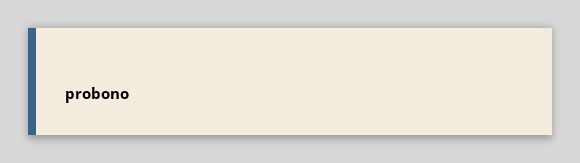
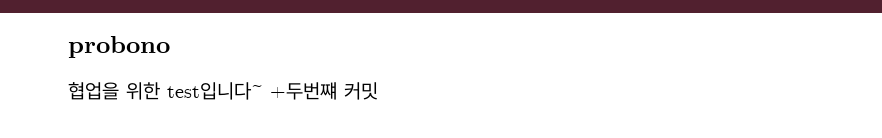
(129, 95) none -> [68,82,378,100] // 협업을 위한 test입니다~ +두번쨰 커밋

